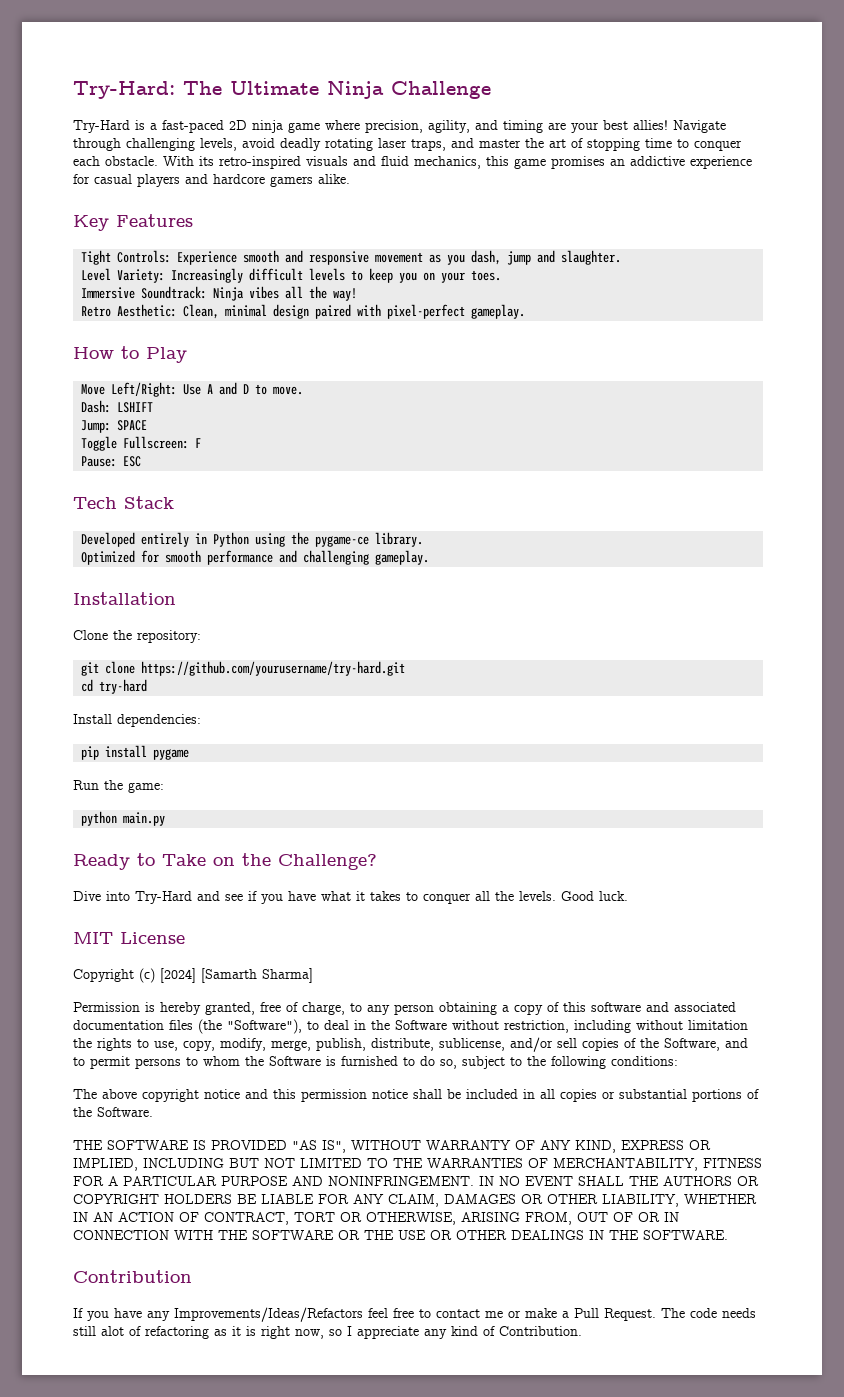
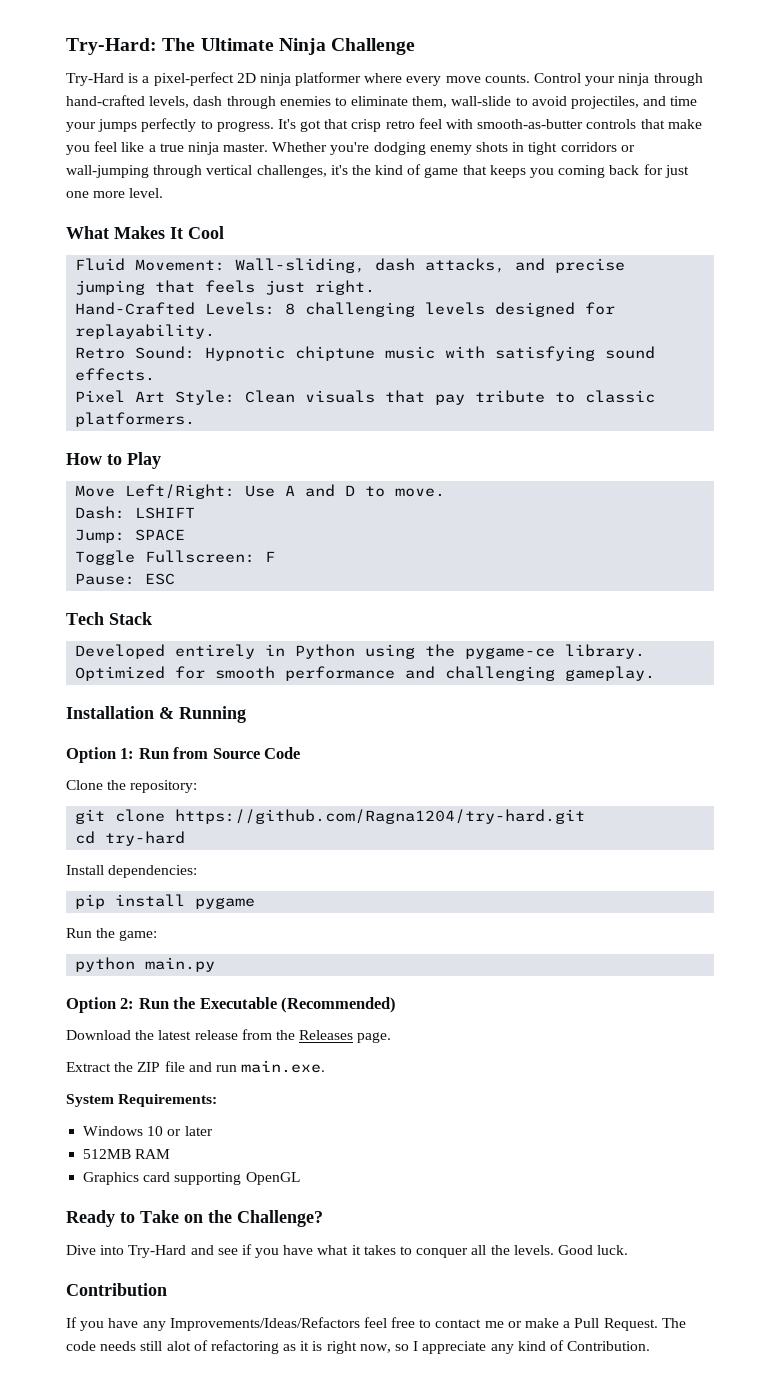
[162,120,224,133] fast-paced -> [153,72,234,86] pixel-perfect
[288,120,726,133] [73,138,742,151] [73,156,752,169] [73,174,350,187] [73,214,193,231] [81,250,622,265] [81,268,502,283] [81,286,358,301] [81,304,526,319] game where precision, agility, and timing are your best allies! Navigate through challenging levels, avoid deadly rotating laser traps, and master the art of stopping time to conquer each obstacle. With its retro-inspired visuals and fluid mechanics, this game promises an addictive experience for casual players and hardcore gamers alike. // Key Features // Tight Controls: Experience smooth and responsive movement as you dash, jump and slaughter. // Level Variety: Increasingly difficult levels to keep you on your toes. // Immersive Soundtrack: Ninja vibes all the way! // Retro Aesthetic: Clean, minimal design paired with pixel-perfect gameplay. -> [295,72,703,86] [66,95,698,109] [66,118,702,132] [66,141,635,155] [66,164,689,178] [66,188,164,198] [66,226,224,239] [75,258,626,273] [75,280,376,295] [75,302,616,317] [75,324,216,339] [75,346,656,361] [75,368,156,381] [75,390,656,405] [75,412,196,427] platformer where every move counts. Control your ninja through hand-crafted levels, dash through enemies to eliminate them, wall-slide to avoid projectiles, and time your jumps perfectly to progress. It's got that crisp retro feel with smooth-as-butter controls that make you feel like a true ninja master. Whether you're dodging enemy shots in tight corridors or wall-jumping through vertical challenges, it's the kind of game that keeps you coming back for just one more level. // What Makes It Cool // Fluid Movement: Wall-sliding, dash attacks, and precise jumping that feels just right. // Hand-Crafted Levels: 8 challenging levels designed for replayability. // Retro Sound: Hypnotic chiptune music with satisfying sound effects. // Pixel Art Style: Clean visuals that pay tribute to classic platformers.
(176, 598) none -> [159,706,246,723] [66,747,301,763] & Running // Option 1: Run from Source Code
[141,661,406,676] https://github.com/yourusername/try-hard.git -> [175,809,586,824] https://github.com/Ragna1204/try-hard.git
(166, 819) none -> [66,997,397,1013] [66,1029,392,1043] [66,1060,326,1073] [66,1094,218,1107] [83,1126,213,1136] [83,1149,171,1159] [83,1172,300,1185] // Option 2: Run the Executable (Recommended) // Download the latest release from the Releases page. // Extract the ZIP file and run main.exe. // System Requirements: // Windows 10 or later // 512MB RAM // Graphics card supporting OpenGL
[73,932,185,944] [73,968,313,983] [73,1002,736,1015] [73,1019,748,1034] [73,1037,748,1052] [73,1056,678,1069] [73,1089,759,1102] [73,1107,153,1117] [73,1140,711,1153] [73,1158,762,1171] [73,1176,759,1186] [73,1194,757,1207] [73,1212,679,1225] [73,1230,728,1240] // MIT License // Copyright (c) [2024] [Samarth Sharma] // Permission is hereby granted, free of charge, to any person obtaining a copy of this software and associated documentation files (the "Software"), to deal in the Software without restriction, including without limitation the rights to use, copy, modify, merge, publish, distribute, sublicense, and/or sell copies of the Software, and to permit persons to whom the Software is furnished to do so, subject to the following conditions: // The above copyright notice and this permission notice shall be included in all copies or substantial portions of the Software. // THE SOFTWARE IS PROVIDED "AS IS", WITHOUT WARRANTY OF ANY KIND, EXPRESS OR IMPLIED, INCLUDING BUT NOT LIMITED TO THE WARRANTIES OF MERCHANTABILITY, FITNESS FOR A PARTICULAR PURPOSE AND NONINFRINGEMENT. IN NO EVENT SHALL THE AUTHORS OR COPYRIGHT HOLDERS BE LIABLE FOR ANY CLAIM, DAMAGES OR OTHER LIABILITY, WHETHER IN AN ACTION OF CONTRACT, TORT OR OTHERWISE, ARISING FROM, OUT OF OR IN CONNECTION WITH THE SOFTWARE OR THE USE OR OTHER DEALINGS IN THE SOFTWARE. -> (629, 1250) none

